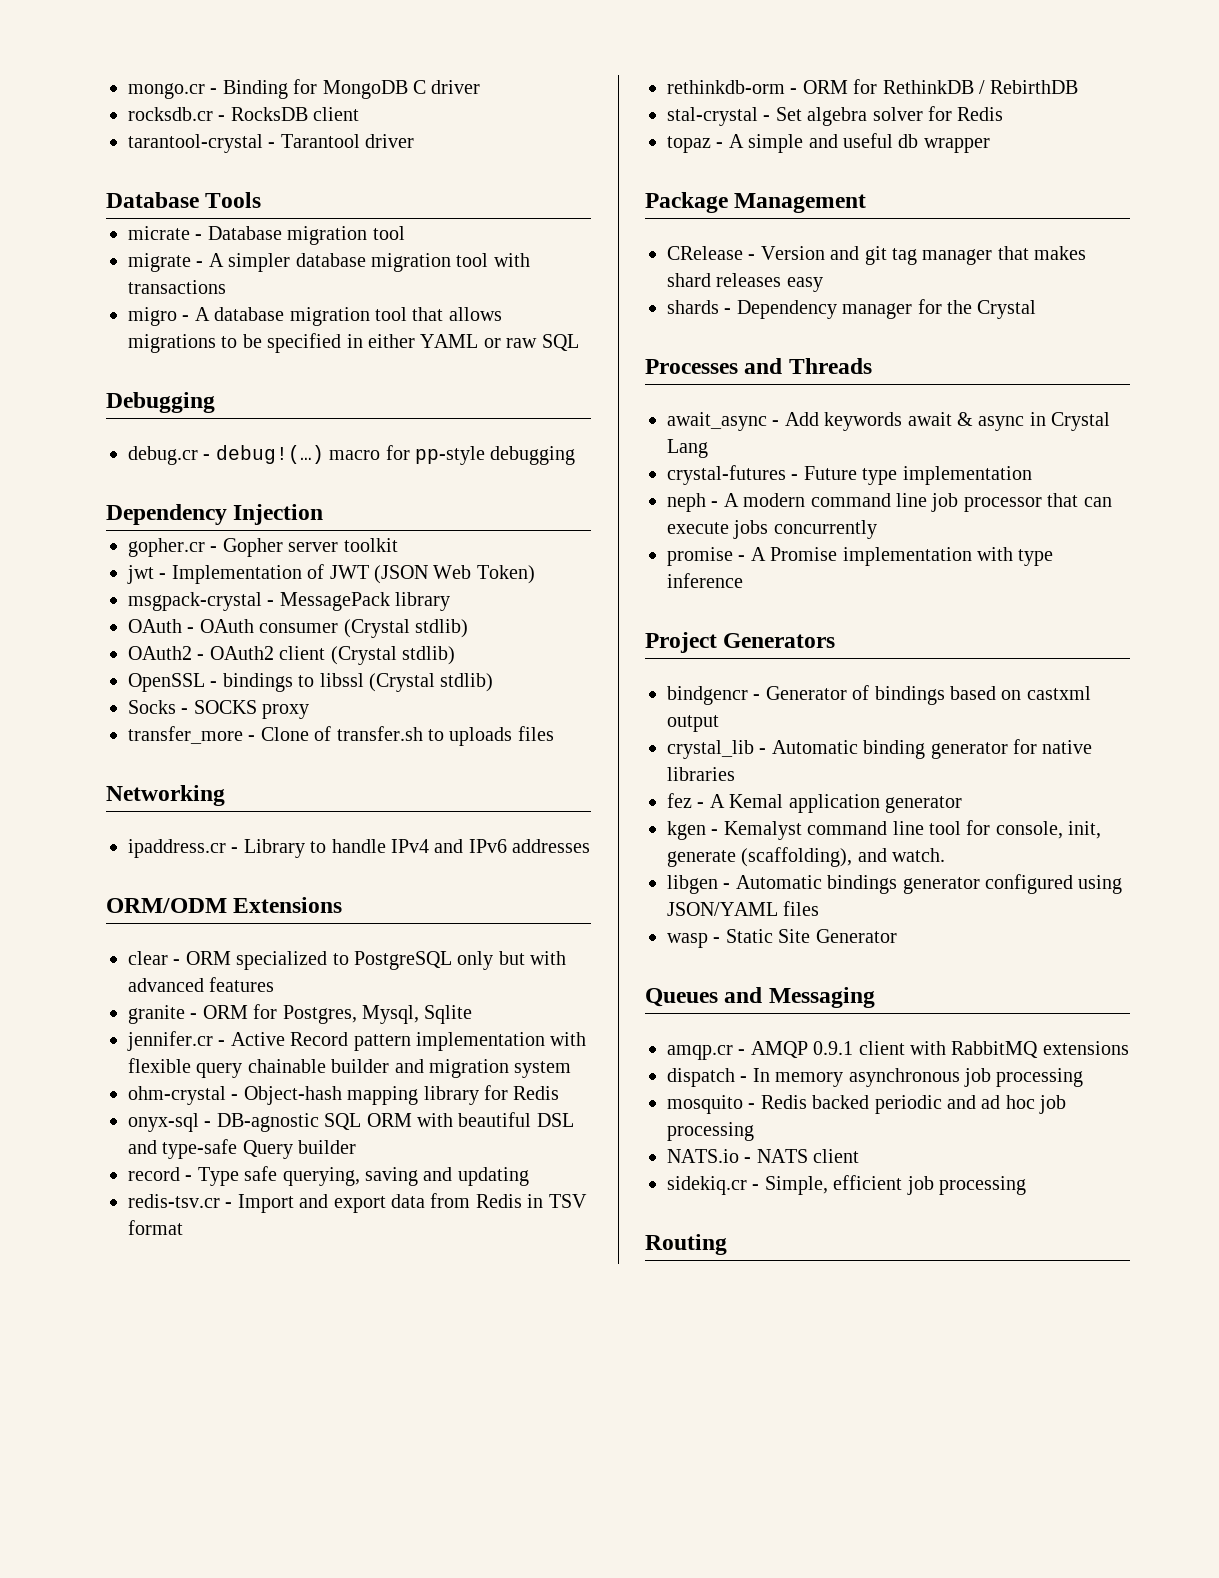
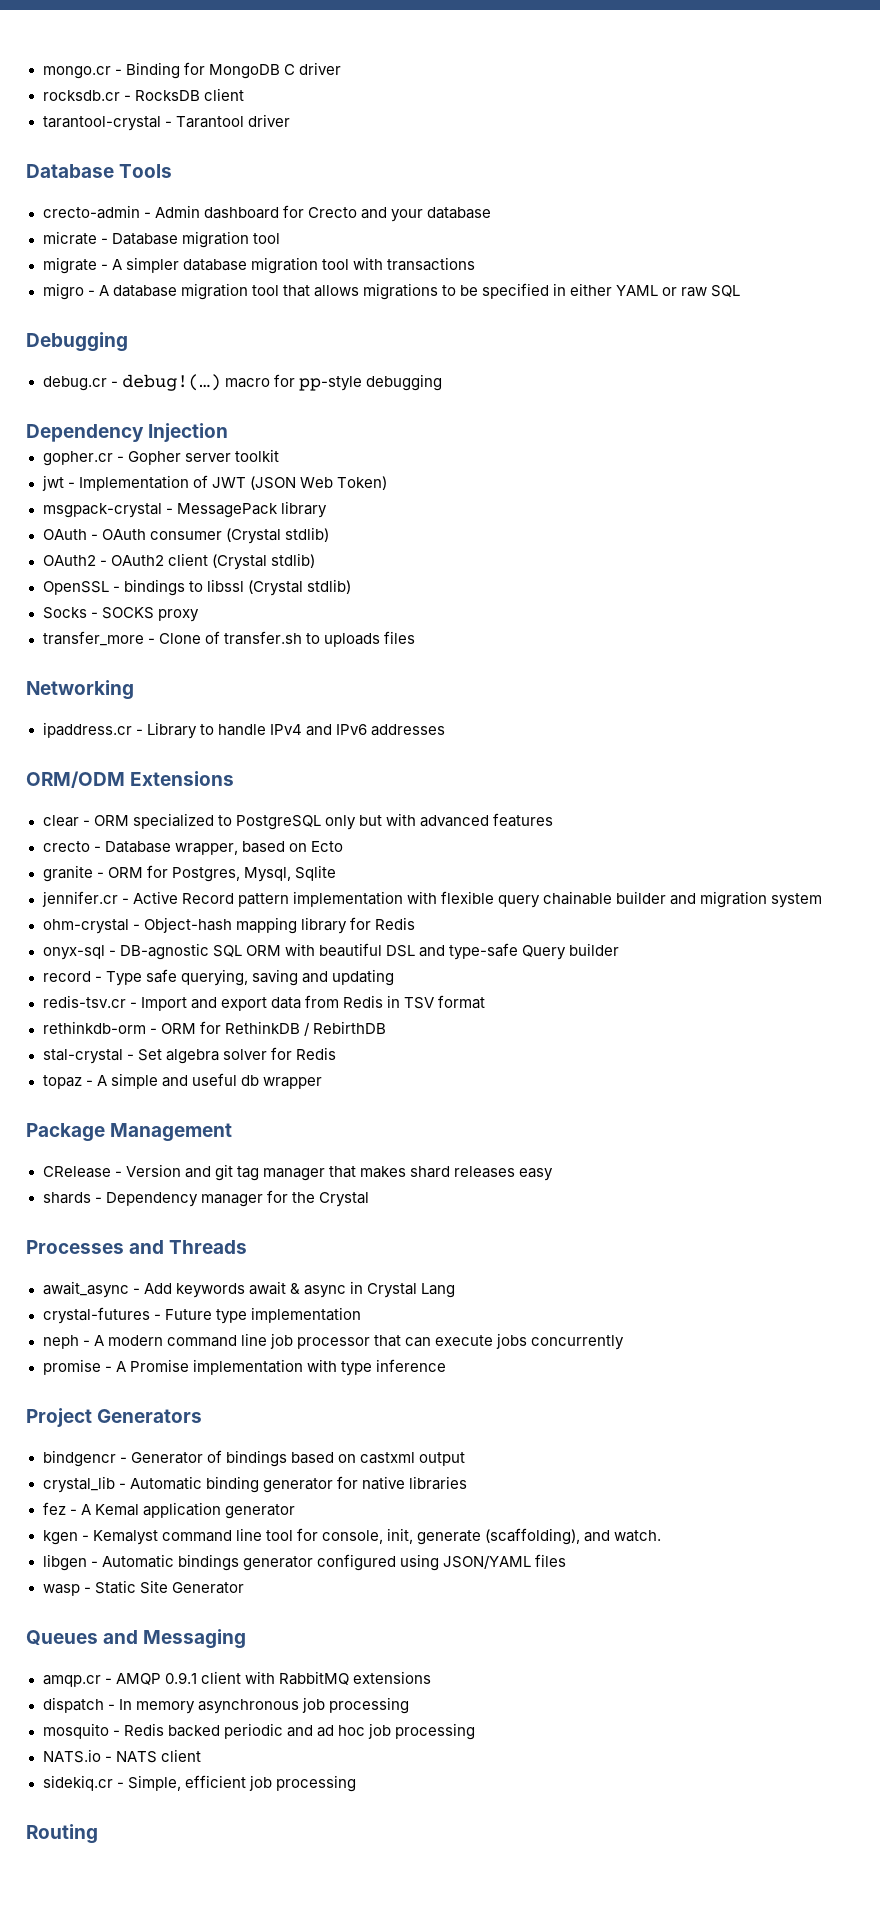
(262, 200) none -> [42,205,491,222] // crecto-admin - Admin dashboard for Crecto and your database
(275, 984) none -> [42,841,343,855] // crecto - Database wrapper, based on Ecto

